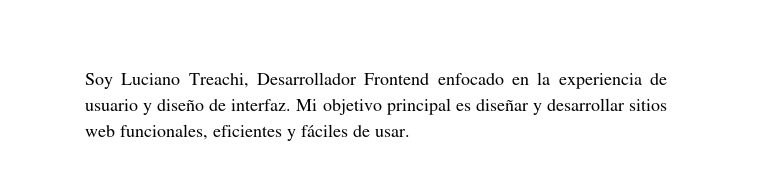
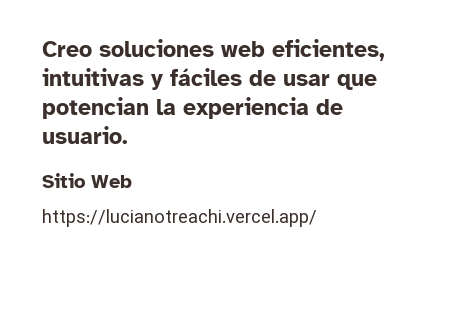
[85,72,667,89] [85,98,667,115] [85,124,410,141] Soy Luciano Treachi, Desarrollador Frontend enfocado en la experiencia de usuario y diseño de interfaz. Mi objetivo principal es diseñar y desarrollar sitios web funcionales, eficientes y fáciles de usar. -> [42,39,385,61] [42,68,377,90] [42,97,343,119] [42,126,128,144] [42,173,132,188] [42,209,317,227] Creo soluciones web eficientes, intuitivas y fáciles de usar que potencian la experiencia de usuario. // Sitio Web // https://lucianotreachi.vercel.app/

